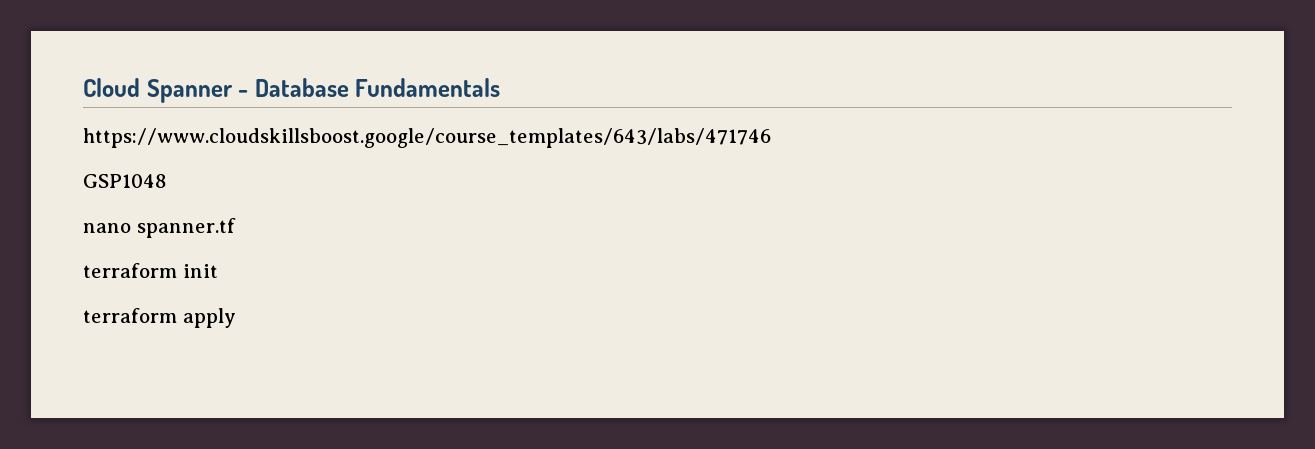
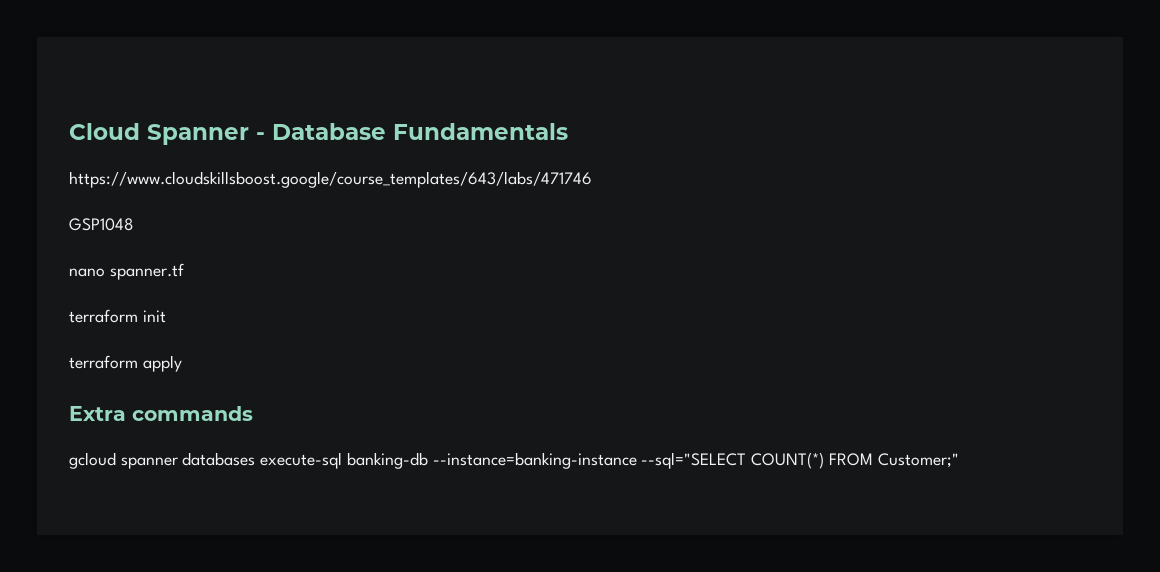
(236, 318) none -> [69,406,253,421] [69,452,959,469] // Extra commands // gcloud spanner databases execute-sql banking-db --instance=banking-instance --sql="SELECT COUNT(*) FROM Customer;"

